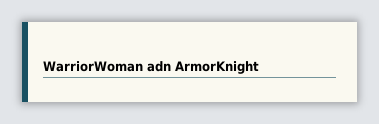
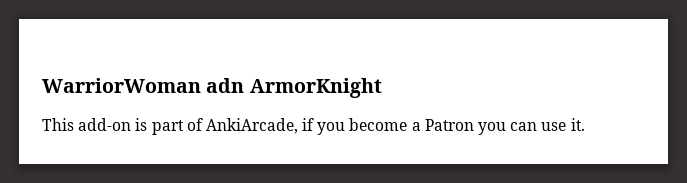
(259, 67) none -> [42,118,585,135] // This add-on is part of AnkiArcade, if you become a Patron you can use it.

